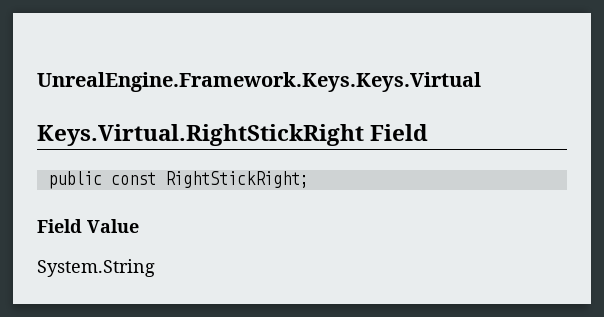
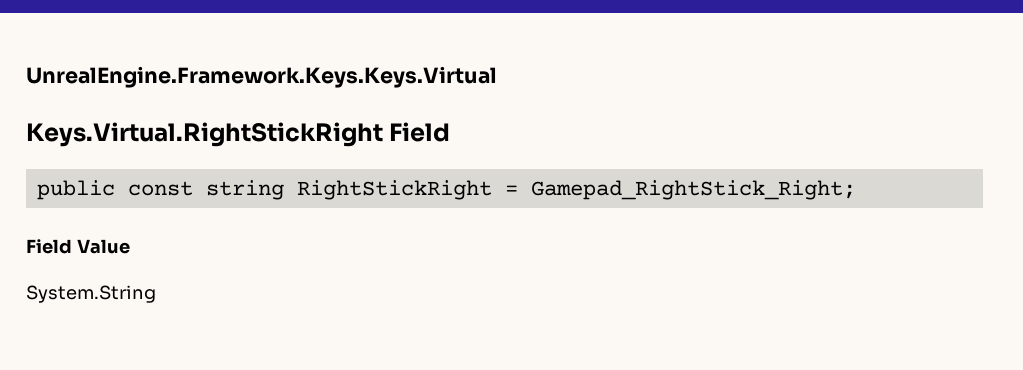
[164,171,309,188] RightStickRight; -> [205,180,856,200] string RightStickRight = Gamepad_RightStick_Right;

